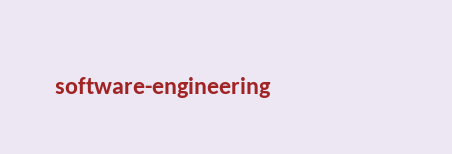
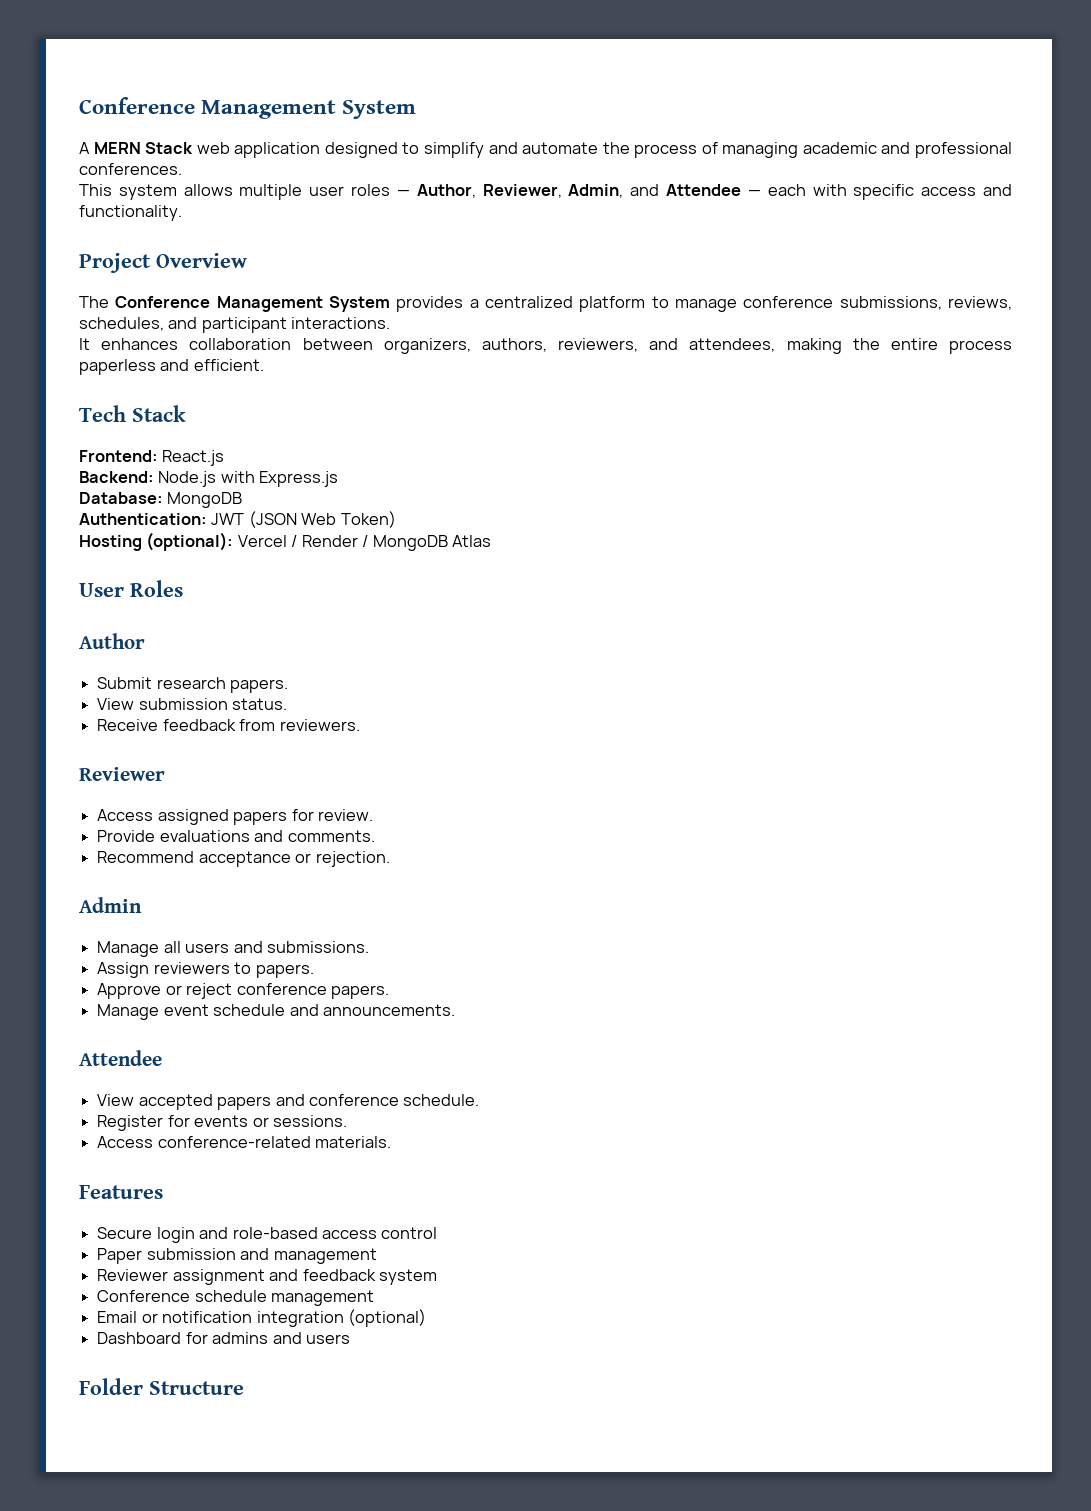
[55,77,271,98] software-engineering -> [79,97,417,119] [79,142,1012,158] [79,163,182,175] [79,184,1013,200] [79,205,182,221] [79,253,247,273] [79,296,1013,312] [79,317,391,333] [79,338,1012,354] [79,359,264,375] [79,405,186,422] [79,450,225,466] [79,471,339,487] [79,492,243,508] [79,511,396,528] [79,532,492,551] [79,580,183,597] [79,633,145,649] [97,677,289,693] [97,698,288,710] [97,719,360,731] [79,767,165,781] [97,809,373,825] [97,830,375,842] [97,851,390,867] [79,897,142,913] [97,941,369,957] [97,962,314,978] [97,983,389,999] [97,1004,455,1020] [79,1050,162,1066] [97,1094,480,1110] [97,1115,347,1131] [97,1136,392,1148] [79,1185,163,1199] [97,1227,438,1243] [97,1248,377,1264] [97,1269,437,1285] [97,1290,375,1306] [97,1309,426,1327] [97,1332,350,1344] [79,1378,244,1395] Conference Management System // A MERN Stack web application designed to simplify and automate the process of managing academic and professional conferences. // This system allows multiple user roles — Author, Reviewer, Admin, and Attendee — each with specific access and functionality. // Project Overview // The Conference Management System provides a centralized platform to manage conference submissions, reviews, schedules, and participant interactions. // It enhances collaboration between organizers, authors, reviewers, and attendees, making the entire process paperless and efficient. // Tech Stack // Frontend: React.js // Backend: Node.js with Express.js // Database: MongoDB // Authentication: JWT (JSON Web Token) // Hosting (optional): Vercel / Render / MongoDB Atlas // User Roles // Author // Submit research papers. // View submission status. // Receive feedback from reviewers. // Reviewer // Access assigned papers for review. // Provide evaluations and comments. // Recommend acceptance or rejection. // Admin // Manage all users and submissions. // Assign reviewers to papers. // Approve or reject conference papers. // Manage event schedule and announcements. // Attendee // View accepted papers and conference schedule. // Register for events or sessions. // Access conference-related materials. // Features // Secure login and role-based access control // Paper submission and management // Reviewer assignment and feedback system // Conference schedule management // Email or notification integration (optional) // Dashboard for admins and users // Folder Structure

